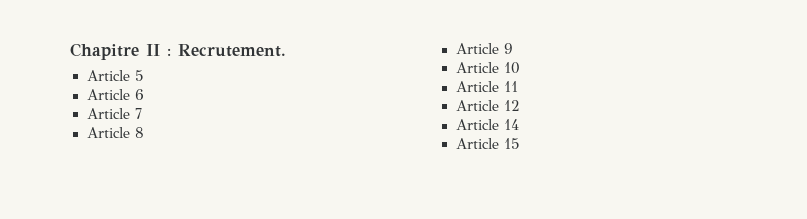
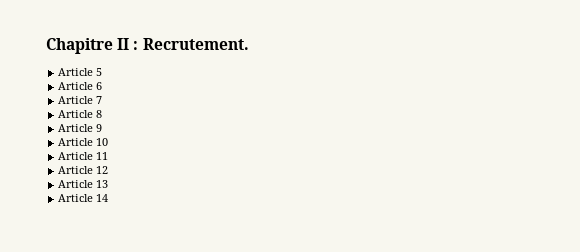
[503,119,519,130] [455,138,520,149] 14 // Article 15 -> [96,180,109,188] [58,194,109,202] 13 // Article 14

